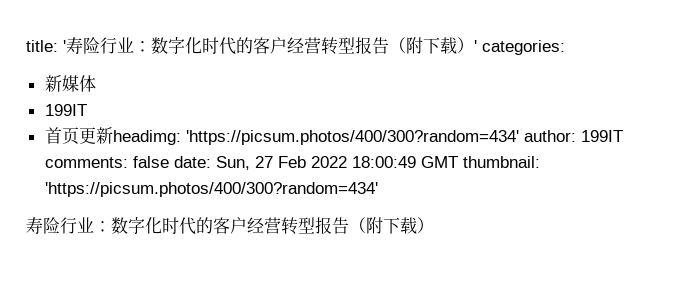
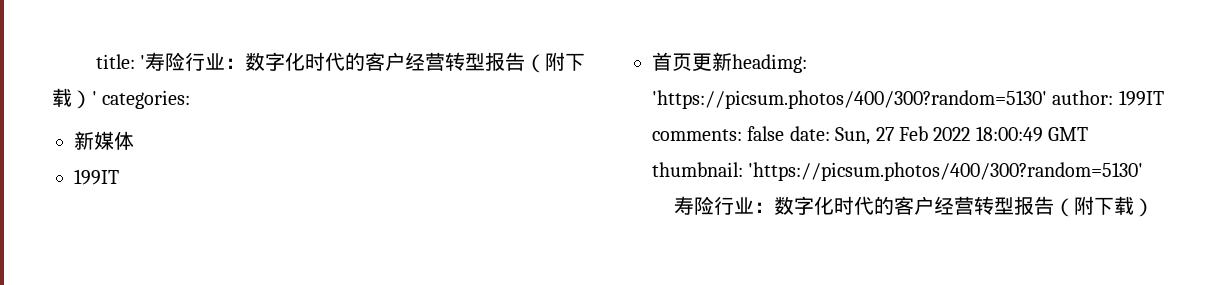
[185,130,519,145] 'https://picsum.photos/400/300?random=434' -> [652,90,1047,109] 'https://picsum.photos/400/300?random=5130'
[44,182,378,197] 'https://picsum.photos/400/300?random=434' -> [748,162,1144,181] 'https://picsum.photos/400/300?random=5130'

